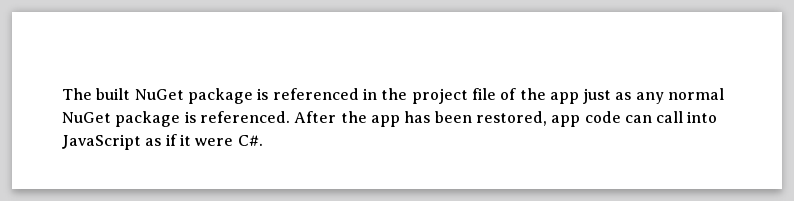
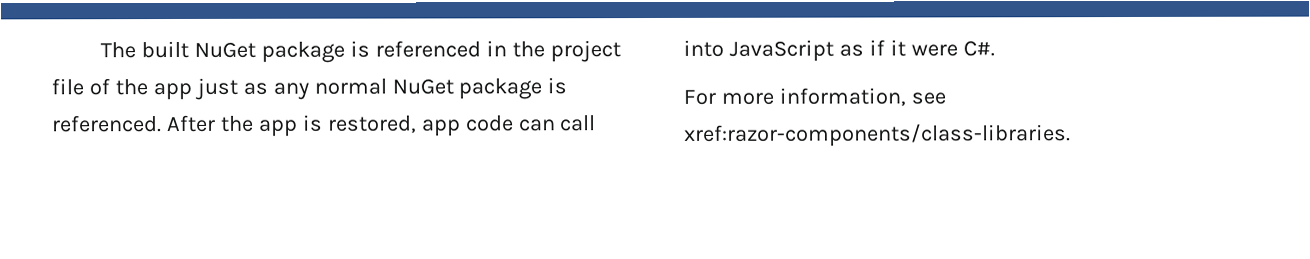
[404,111,472,123] has been -> [301,114,323,132] is
(263, 140) none -> [683,87,946,107] [683,123,1071,147] // For more information, see xref:razor-components/class-libraries.

